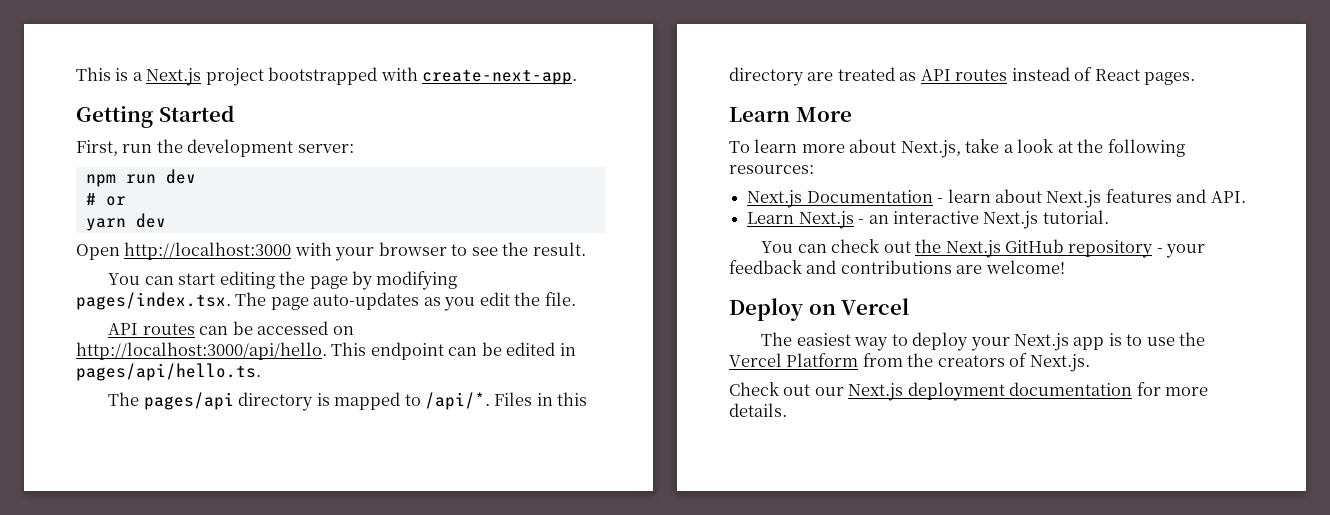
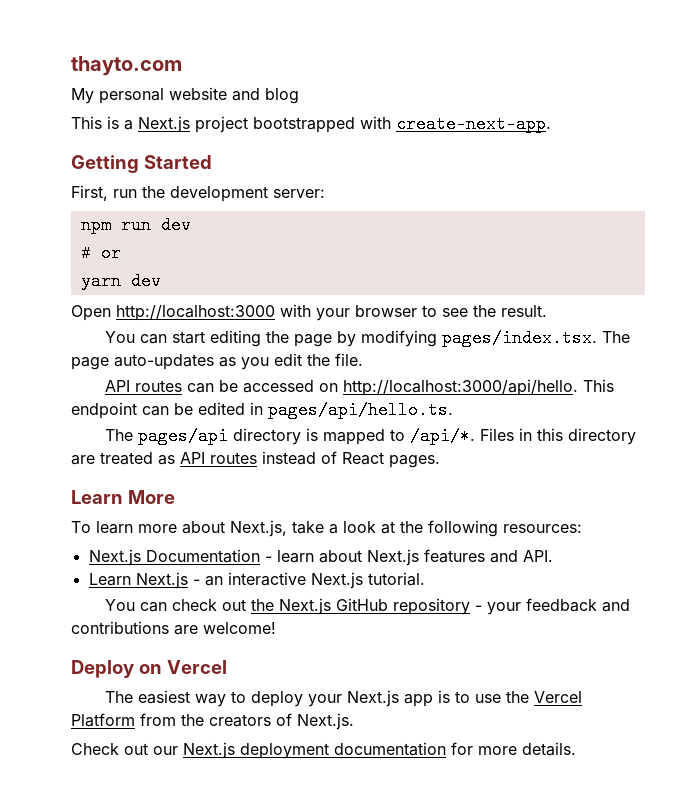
(76, 74) none -> [71,56,182,76] [71,87,299,104] thayto.com // My personal website and blog //

